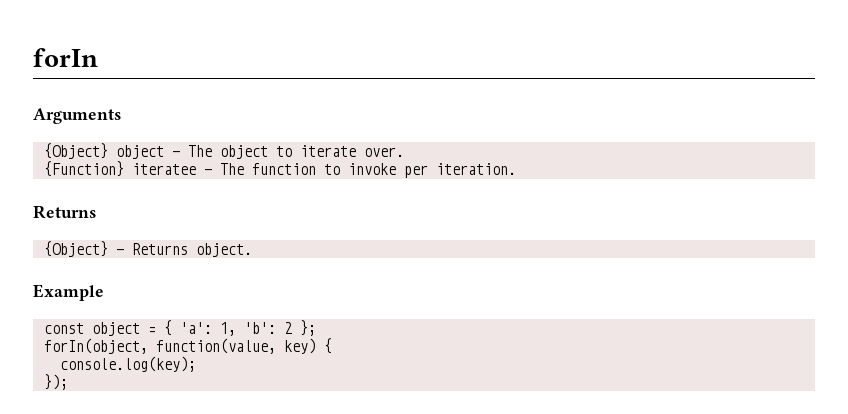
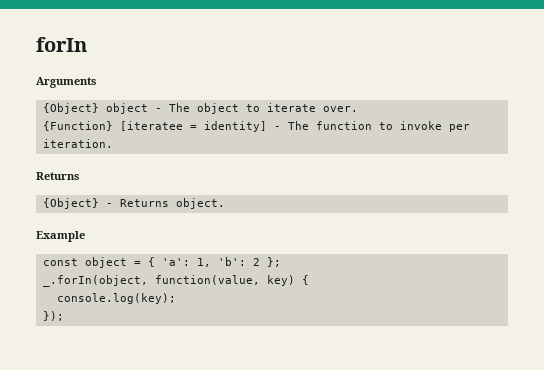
[131,163,196,175] iteratee -> [119,121,267,132] [iteratee = identity]
[43,338,148,354] forIn(object, -> [42,275,148,287] _.forIn(object,

